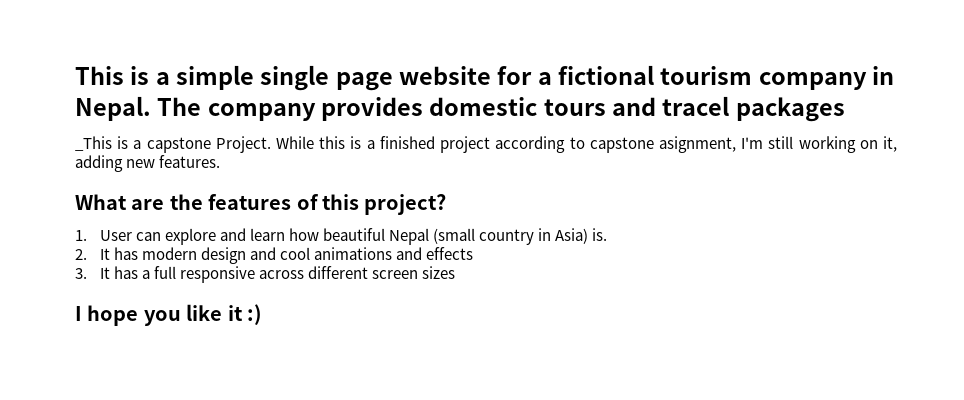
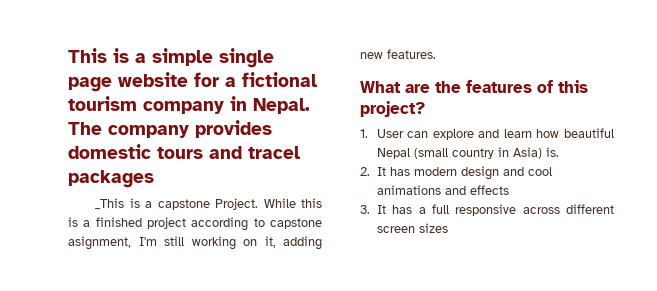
[75,304,262,326] // I hope you like it :) -> (448, 228) none

